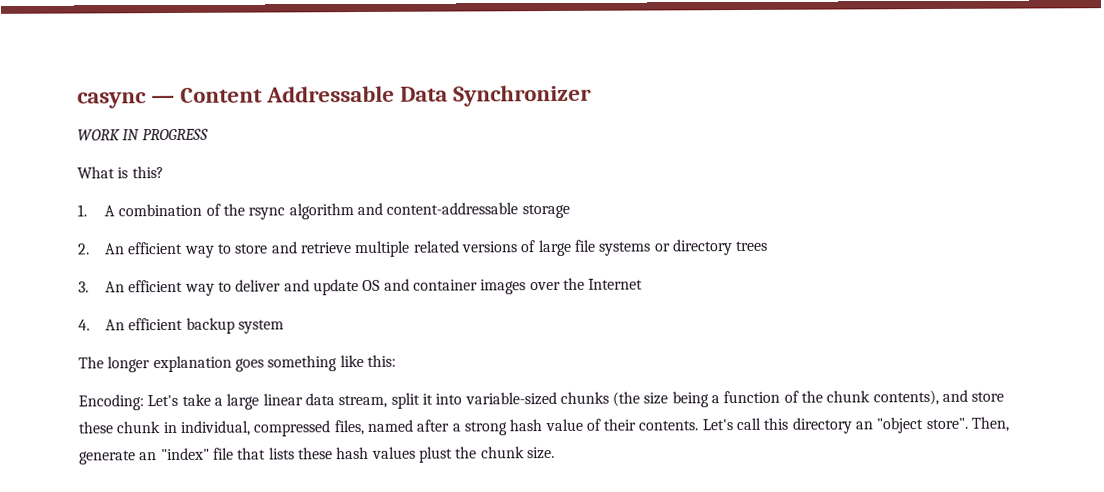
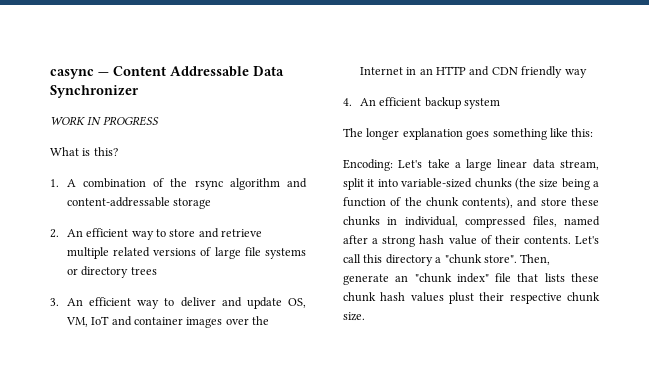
[362,279,381,291] OS -> [288,298,306,308] [65,316,110,327] OS, VM, IoT
(644, 284) none -> [406,66,587,78] in an HTTP and CDN friendly way
[116,421,161,434] chunk -> [343,216,380,226] chunks
[855,417,924,434] an "object -> [435,254,482,264] a "chunk
[160,447,210,461] "index" -> [414,273,489,283] "chunk index"
(333, 453) none -> [343,292,376,302] chunk
[455,446,478,459] the -> [479,292,562,304] their respective

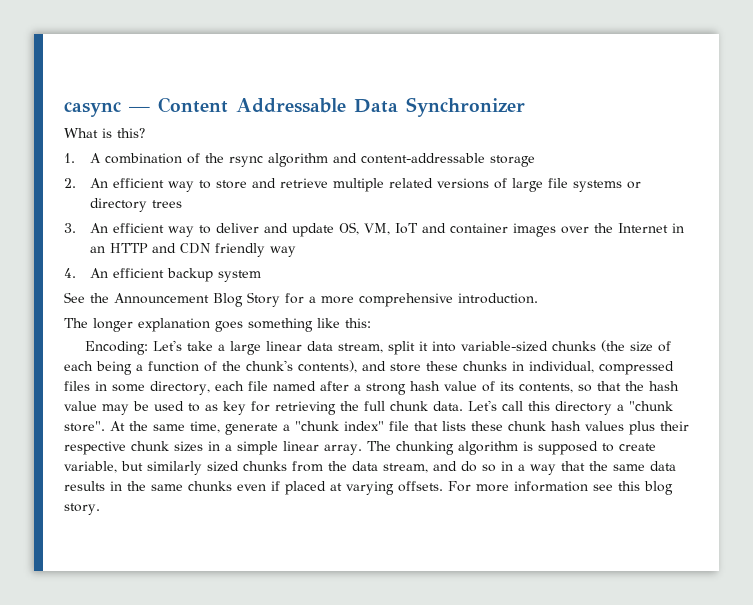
[50,116,159,126] // WORK IN PROGRESS -> (525, 107) none
(501, 103) none -> [64,292,538,307] // See the Announcement Blog Story for a more comprehensive introduction.
(559, 183) none -> [658,341,672,352] [64,361,93,371] of each
[425,197,459,207] chunk -> [246,360,293,371] chunk's
[532,216,557,227] files, -> [64,381,268,395] files in some directory, each file
[494,235,571,244] their contents. -> [499,381,679,393] [64,401,463,415] its contents, so that the hash value may be used to as key for retrieving the full chunk data.
[520,254,551,265] [343,274,409,285] Then, generate an -> [110,421,290,435] At the same time, generate a
[449,292,474,304] plust -> [629,421,655,435] plus
[343,312,365,321] size. -> [174,441,656,455] [64,461,676,475] [64,481,673,495] [64,503,100,515] sizes in a simple linear array. The chunking algorithm is supposed to create variable, but similarly sized chunks from the data stream, and do so in a way that the same data results in the same chunks even if placed at varying offsets. For more information see this blog story.

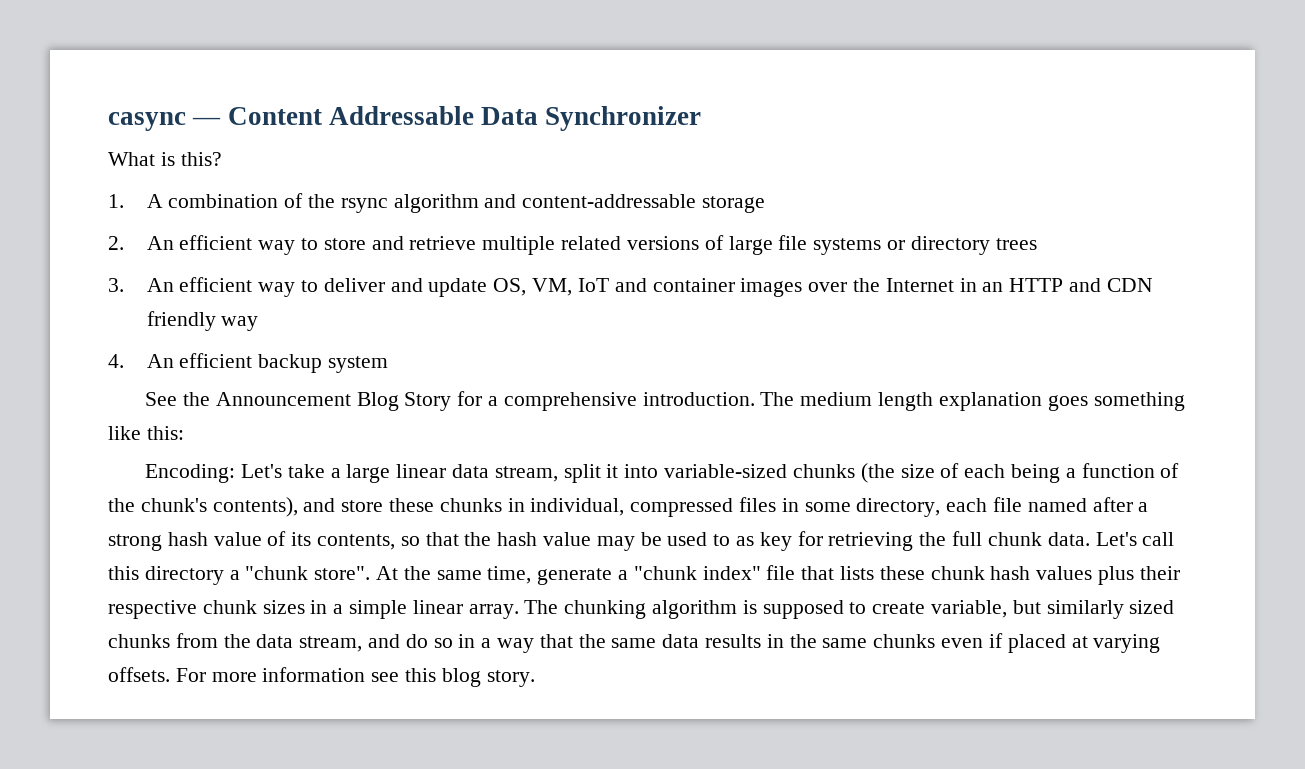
[321,296,354,304] more -> (499, 401) none
[64,318,133,332] // The longer -> [760,392,934,411] The medium length

